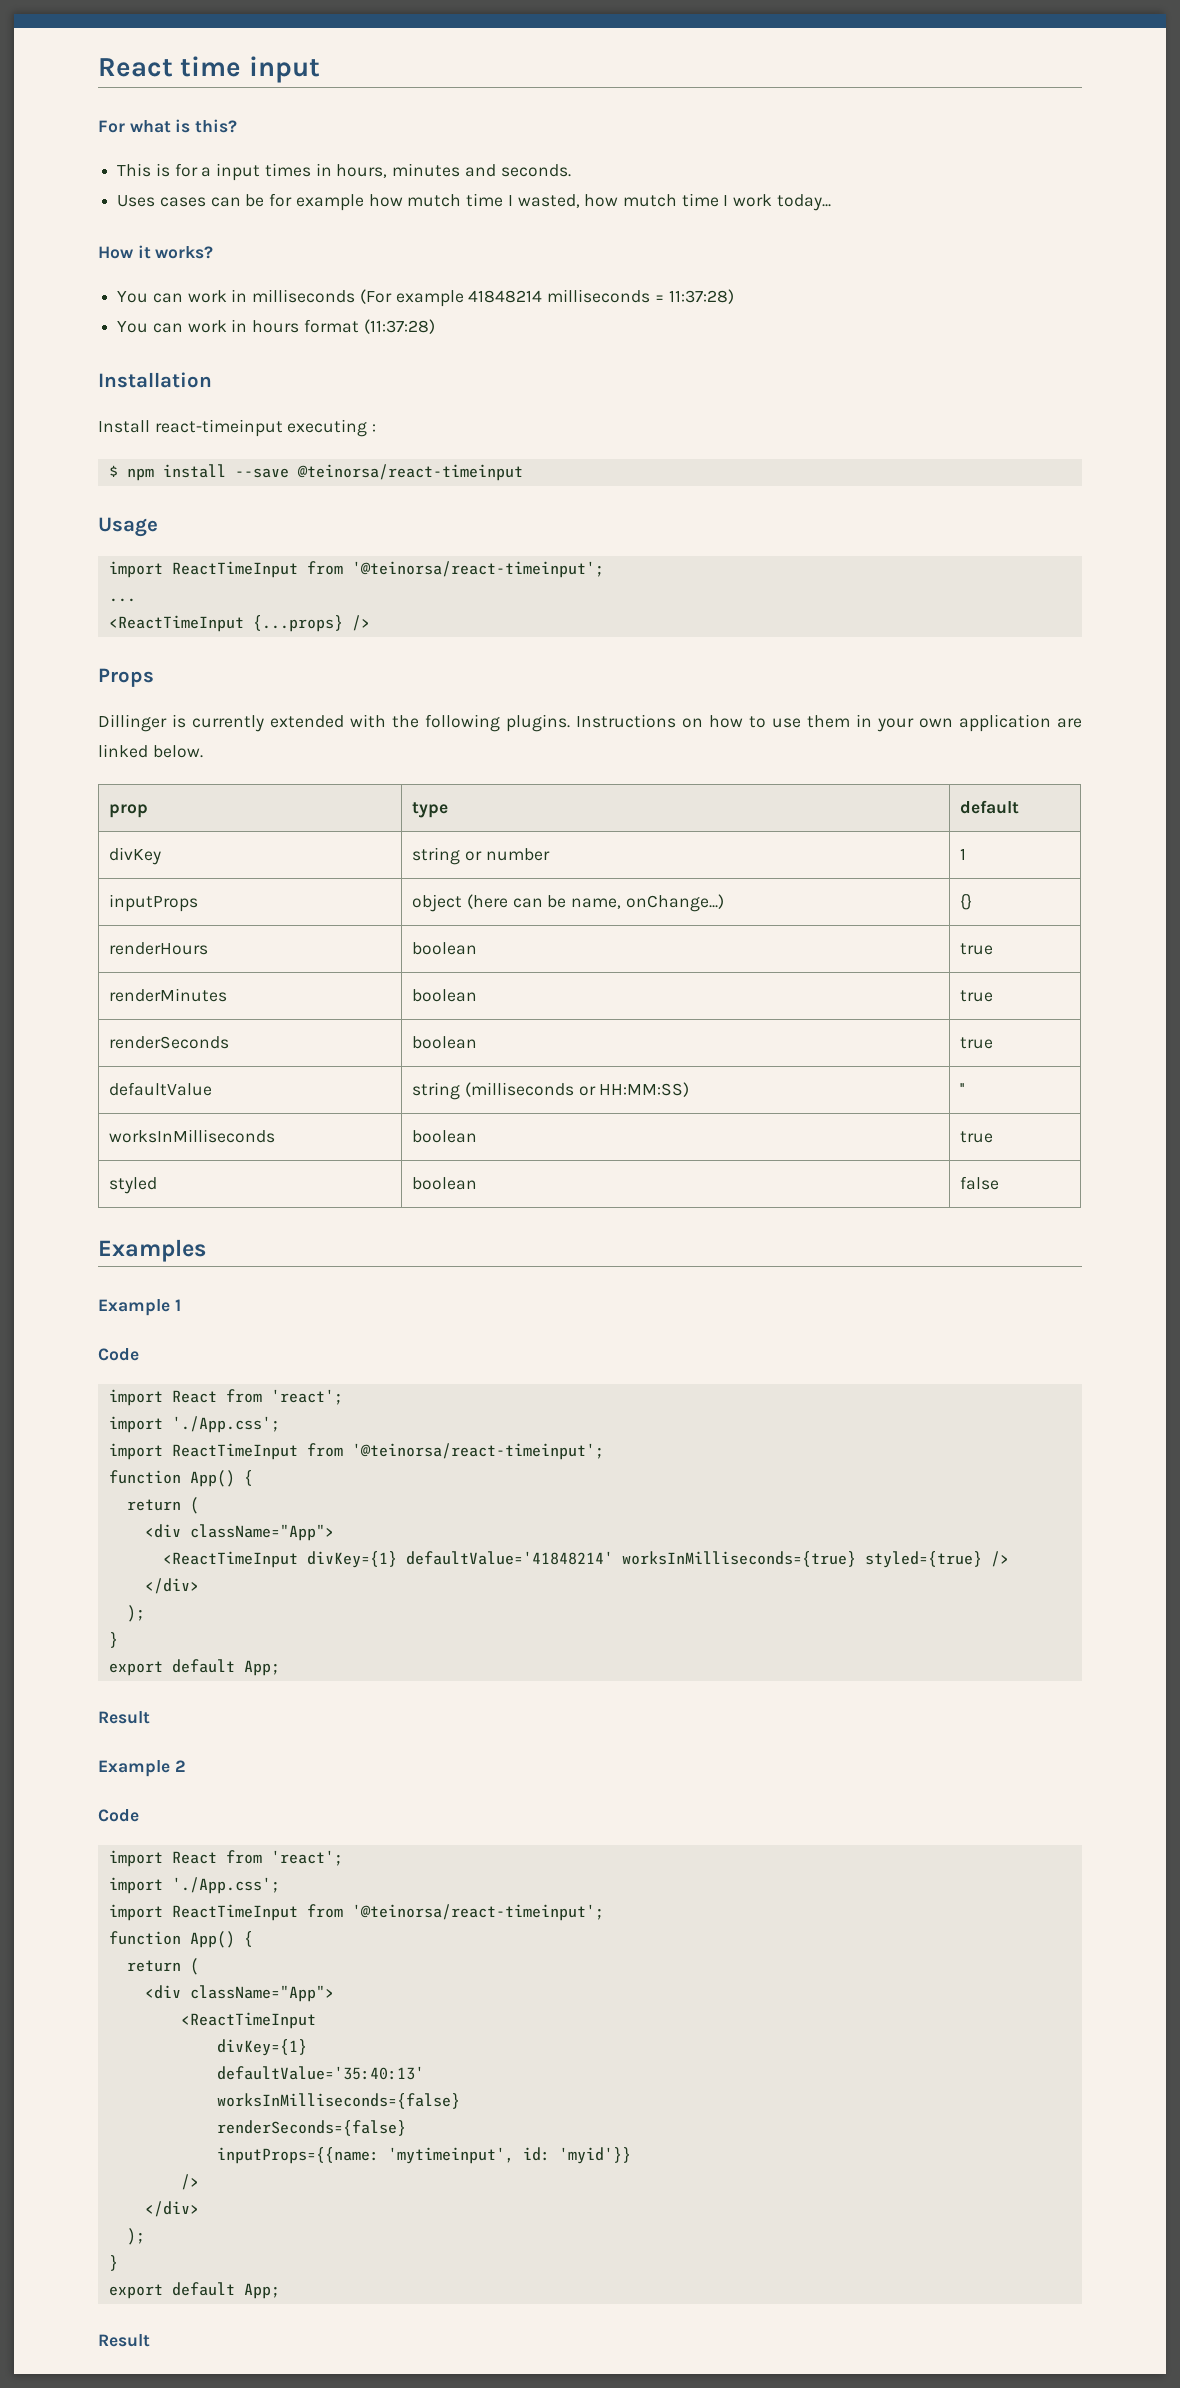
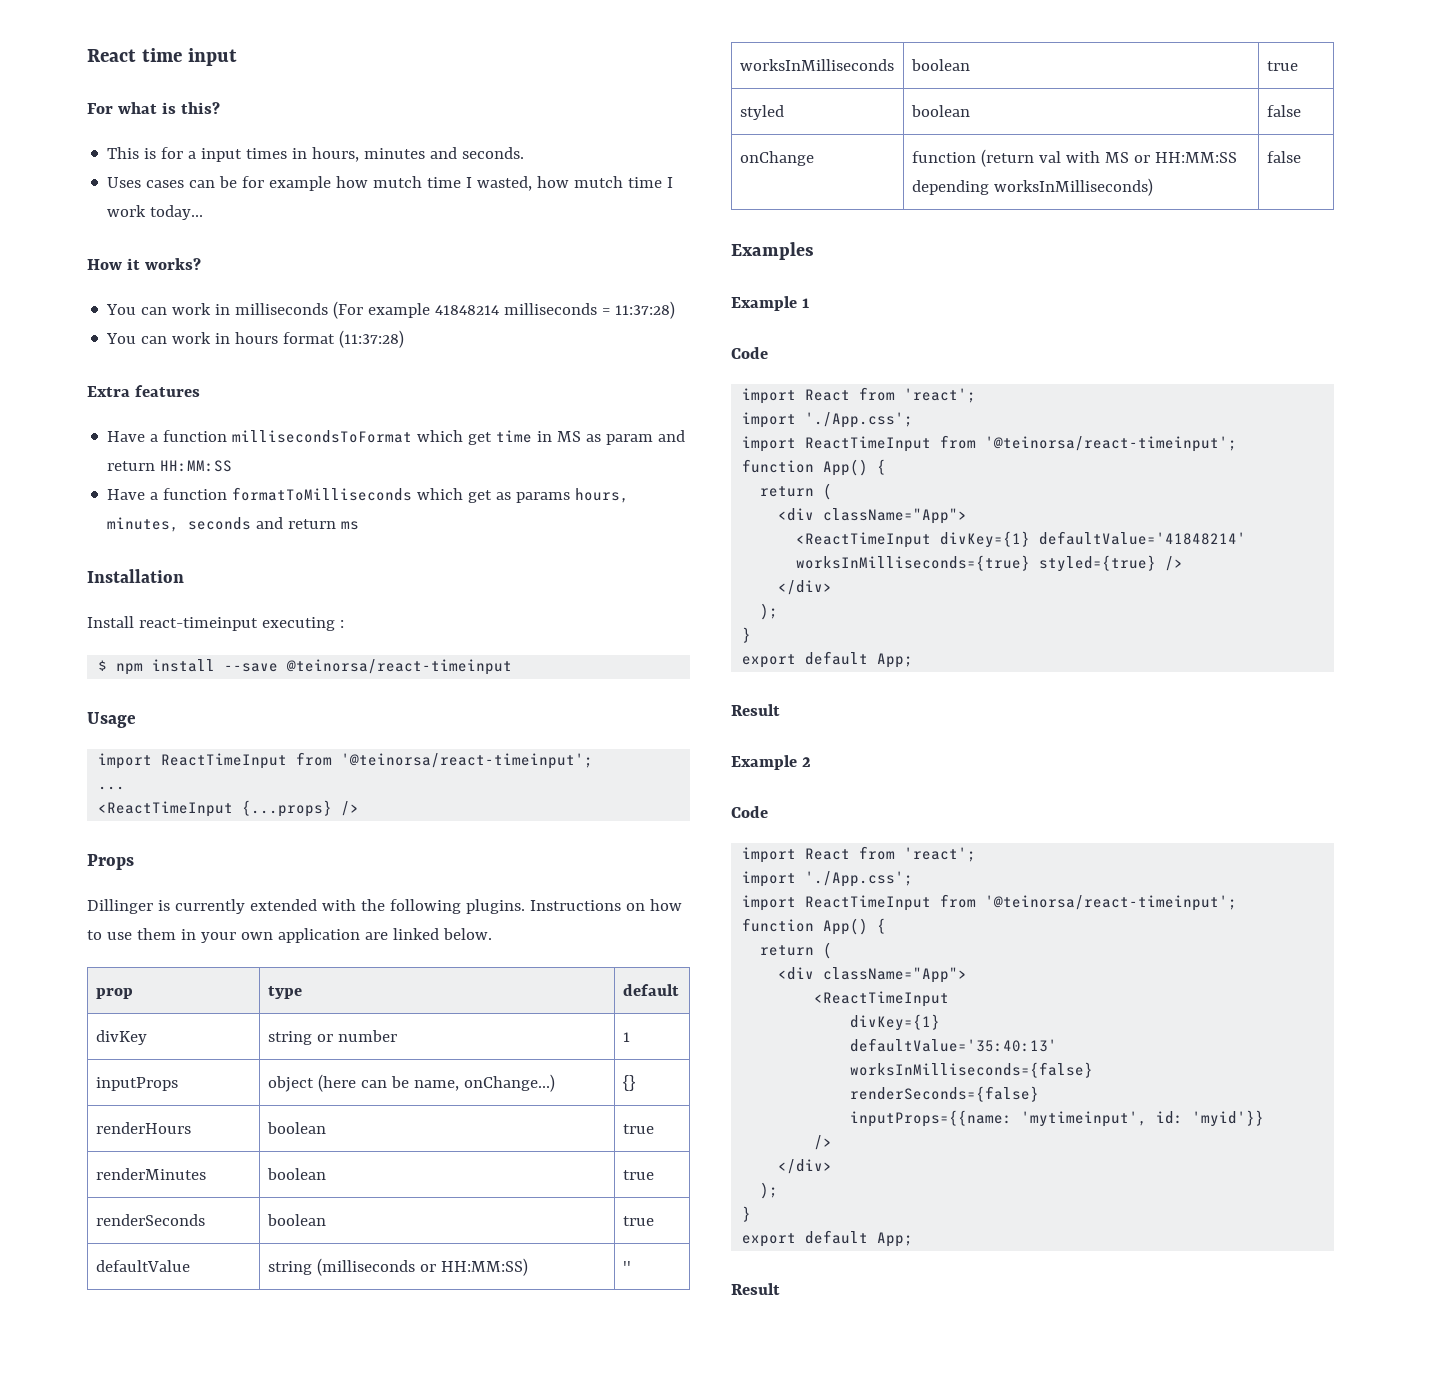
(435, 326) none -> [87,385,200,397] [107,430,686,445] [107,460,233,472] [107,487,630,503] [107,517,360,532] // Extra features // Have a function millisecondsToFormat which get time in MS as param and return HH:MM:SS // Have a function formatToMilliseconds which get as params hours, minutes, seconds and return ms
(1000, 1183) none -> [739,151,814,166] [911,149,1237,167] [911,178,1153,196] [1266,151,1301,163] // onChange | function (return val with MS or HH:MM:SS depending worksInMilliseconds) | false

